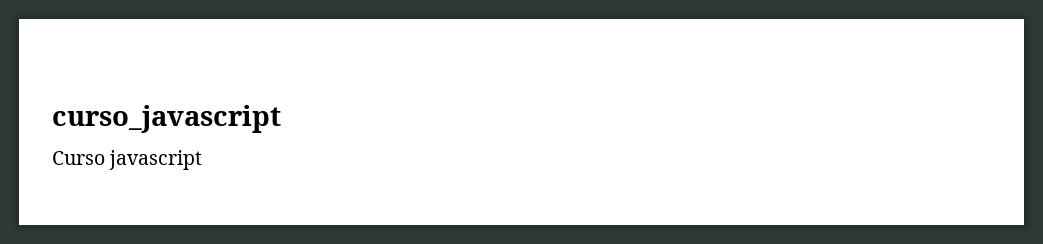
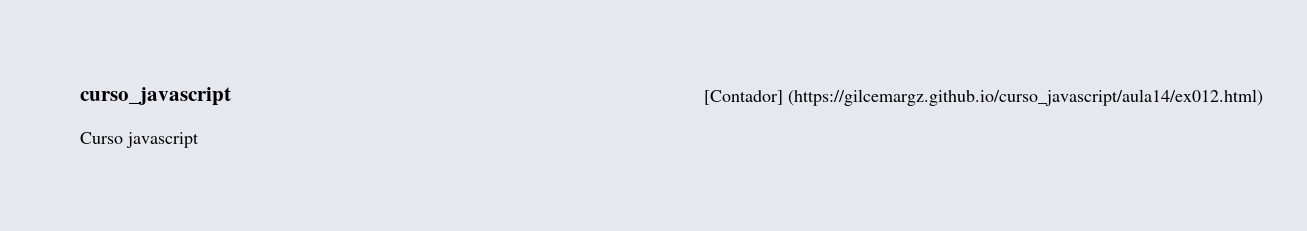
(203, 160) none -> [704,89,1263,106] // [Contador] (https://gilcemargz.github.io/curso_javascript/aula14/ex012.html)

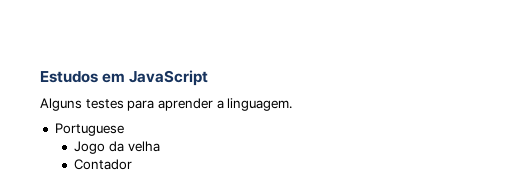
[80,87,231,106] [80,132,199,148] [704,89,1263,106] curso_javascript // Curso javascript // [Contador] (https://gilcemargz.github.io/curso_javascript/aula14/ex012.html) -> [40,70,209,86] [40,98,293,111] [54,123,124,136] [74,141,160,154] [74,159,133,170] Estudos em JavaScript // Alguns testes para aprender a linguagem. // Portuguese // Jogo da velha // Contador

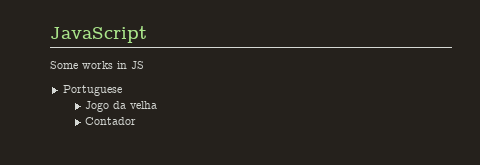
[40,71,126,83] Estudos em -> (50, 34) none
[40,98,293,111] Alguns testes para aprender a linguagem. -> [50,61,144,69] Some works in JS

